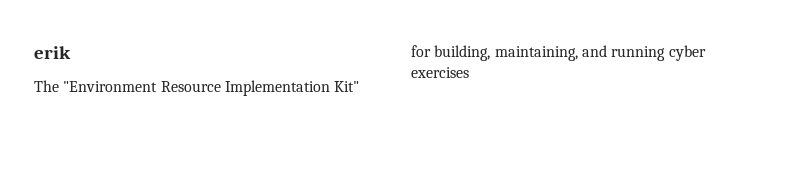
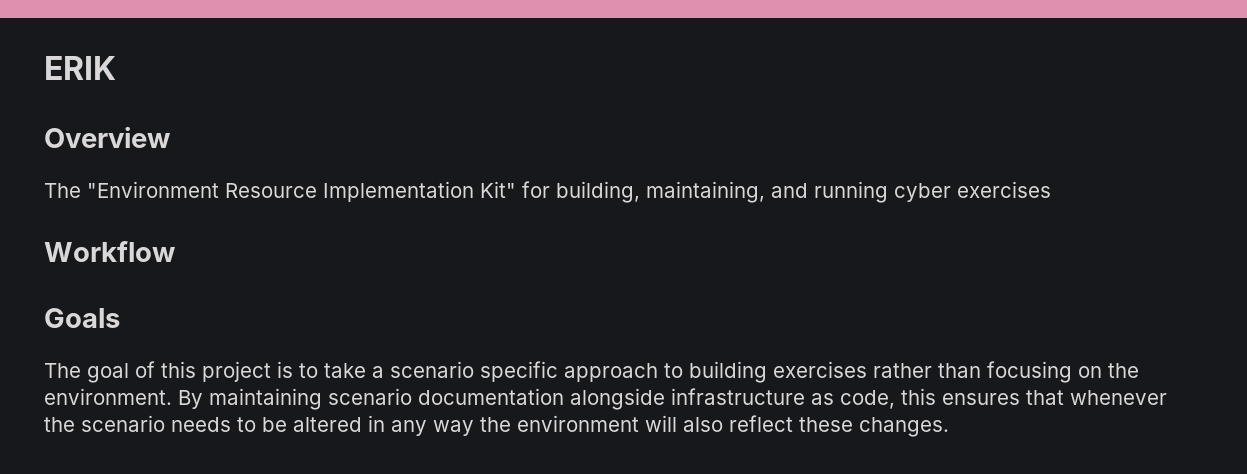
[34,46,71,59] erik -> [44,56,116,80] [44,126,170,148] ERIK // Overview
(469, 72) none -> [44,241,175,262] [44,308,120,328] [44,361,1139,383] [44,388,1167,410] [44,415,949,437] // Workflow // Goals // The goal of this project is to take a scenario specific approach to building exercises rather than focusing on the environment. By maintaining scenario documentation alongside infrastructure as code, this ensures that whenever the scenario needs to be altered in any way the environment will also reflect these changes.

